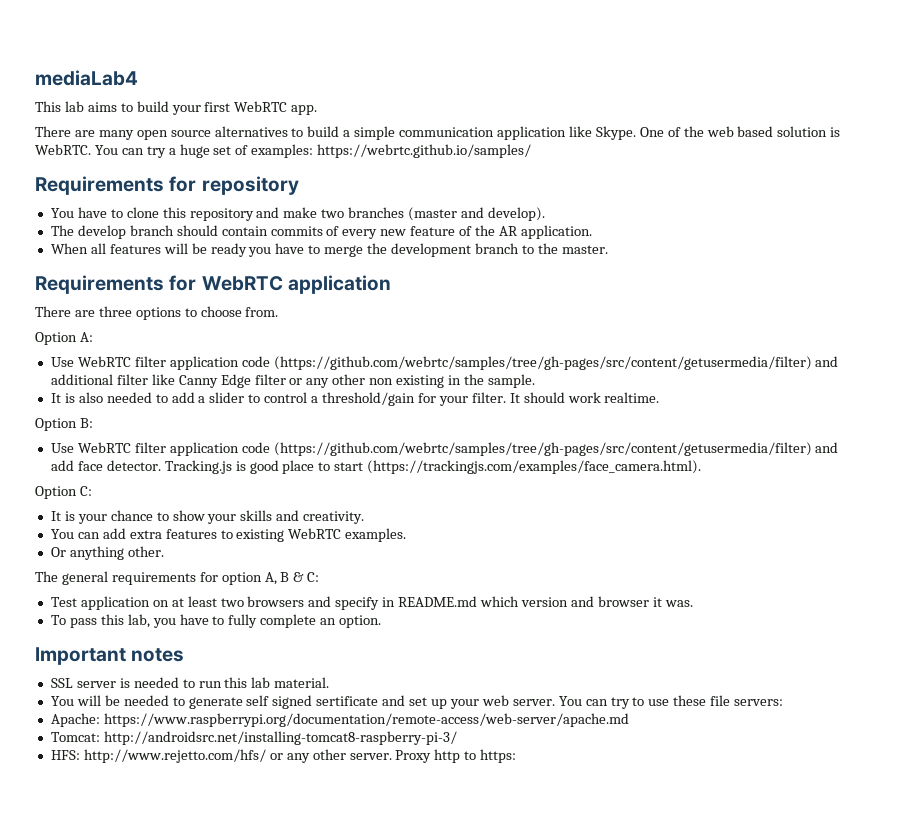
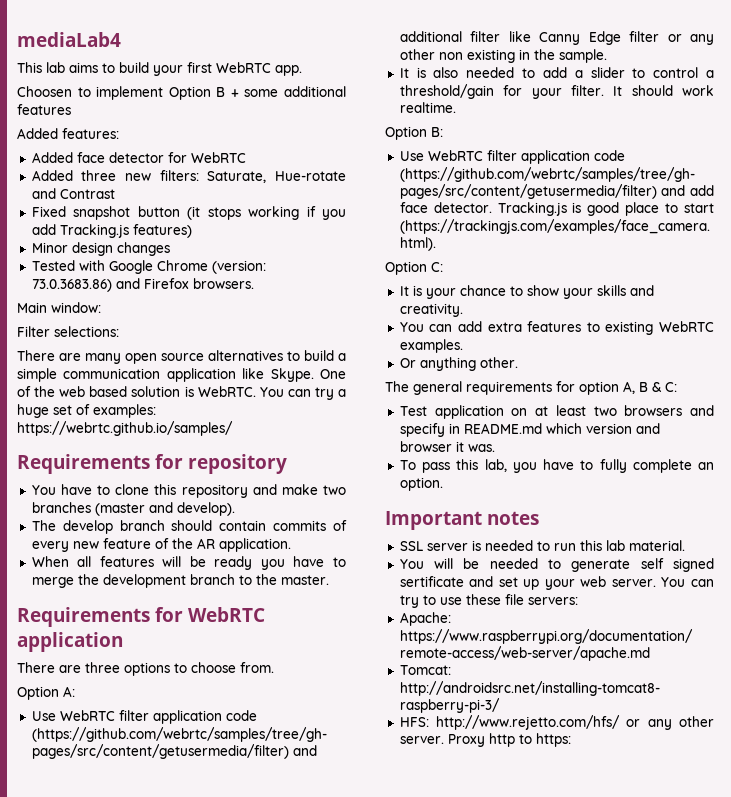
(318, 110) none -> [17,86,346,100] [17,104,71,115] [17,128,119,139] [31,152,246,163] [31,170,346,183] [31,188,115,199] [31,206,346,220] [31,224,192,238] [31,242,170,256] [31,260,266,274] [31,278,254,292] [17,302,101,313] [17,326,119,337] // Choosen to implement Option B + some additional features // Added features: // Added face detector for WebRTC // Added three new filters: Saturate, Hue-rotate and Contrast // Fixed snapshot button (it stops working if you add Tracking.js features) // Minor design changes // Tested with Google Chrome (version: 73.0.3683.86) and Firefox browsers. // Main window: // Filter selections:

